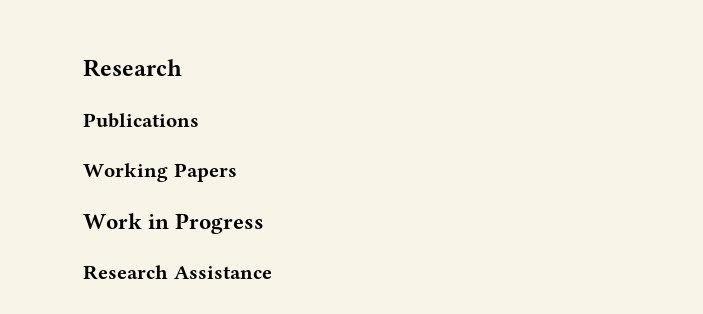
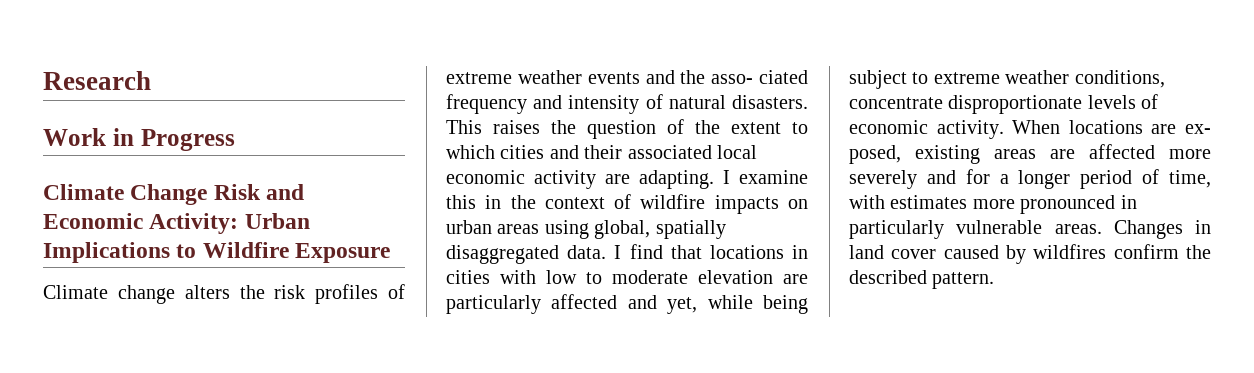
[83,59,182,77] [83,113,199,128] [83,163,237,182] Research // Publications // Working Papers -> [43,71,151,90] Research
[83,265,272,280] Research Assistance -> [43,184,305,205] [43,213,310,234] [43,242,391,263] [43,284,405,304] [446,70,808,84] [446,94,808,114] [446,119,808,139] [446,145,757,159] [446,170,808,189] [446,194,808,214] [446,220,726,239] [446,244,809,264] [446,270,808,284] [446,294,808,314] [849,70,1165,89] [849,94,1159,114] [849,120,1211,139] [849,144,1211,164] [849,169,1211,189] [849,195,1137,214] [849,220,1211,239] [849,244,1211,264] [849,270,995,289] Climate Change Risk and Economic Activity: Urban Implications to Wildfire Exposure // Climate change alters the risk profiles of extreme weather events and the asso- ciated frequency and intensity of natural disasters. This raises the question of the extent to which cities and their associated local economic activity are adapting. I examine this in the context of wildfire impacts on urban areas using global, spatially disaggregated data. I find that locations in cities with low to moderate elevation are particularly affected and yet, while being subject to extreme weather conditions, concentrate disproportionate levels of economic activity. When locations are ex- posed, existing areas are affected more severely and for a longer period of time, with estimates more pronounced in particularly vulnerable areas. Changes in land cover caused by wildfires confirm the described pattern.

